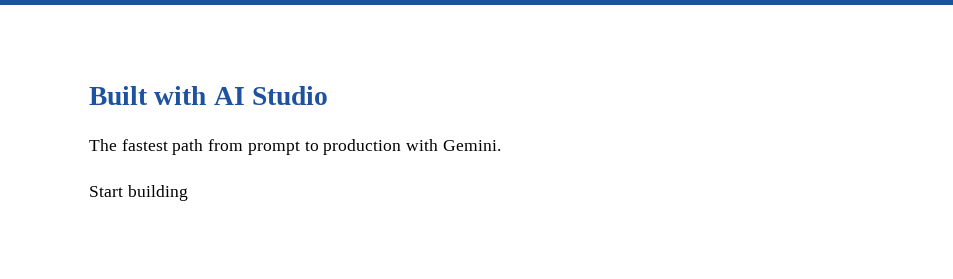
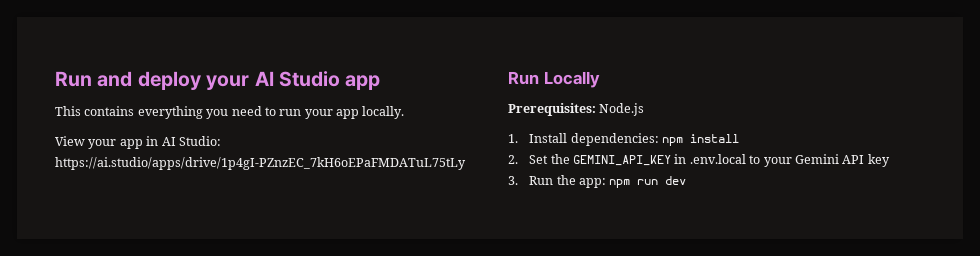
[89,86,329,105] [89,139,501,155] [89,185,188,201] Built with AI Studio // The fastest path from prompt to production with Gemini. // Start building -> [55,71,381,90] [55,106,405,119] [55,136,221,149] [55,157,466,170] [508,71,600,88] [508,103,645,116] [508,133,740,146] [508,154,890,167] [508,175,687,188] Run and deploy your AI Studio app // This contains everything you need to run your app locally. // View your app in AI Studio: https://ai.studio/apps/drive/1p4gI-PZnzEC_7kH6oEPaFMDATuL75tLy // Run Locally // Prerequisites: Node.js // 1. Install dependencies: npm install // 2. Set the GEMINI_API_KEY in .env.local to your Gemini API key // 3. Run the app: npm run dev

